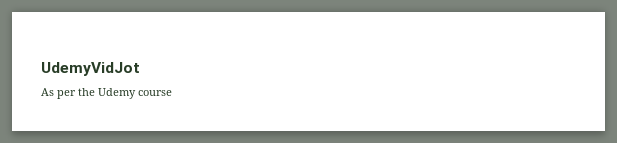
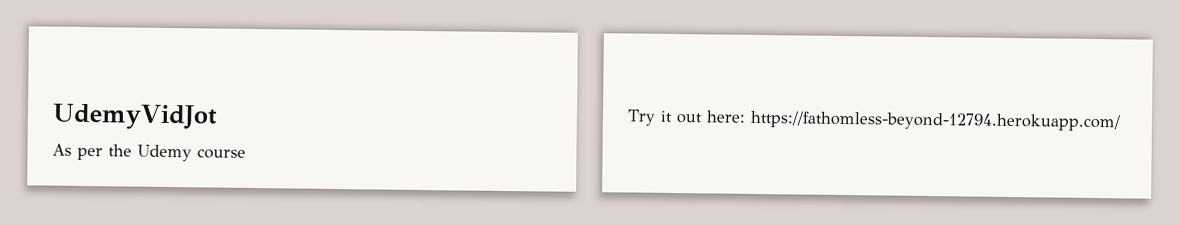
(172, 93) none -> [627,109,1121,132] // Try it out here: https://fathomless-beyond-12794.herokuapp.com/

